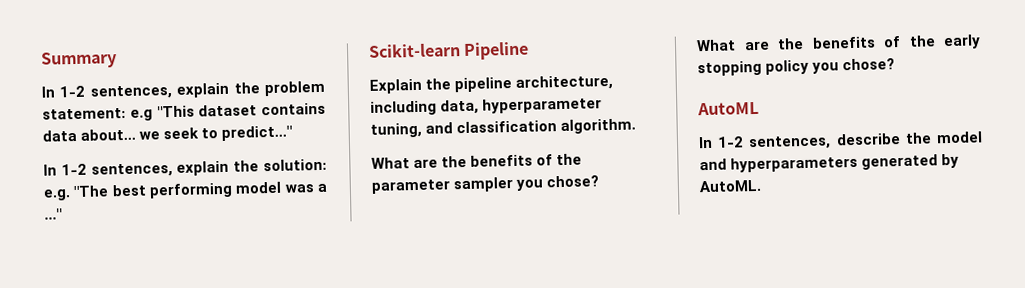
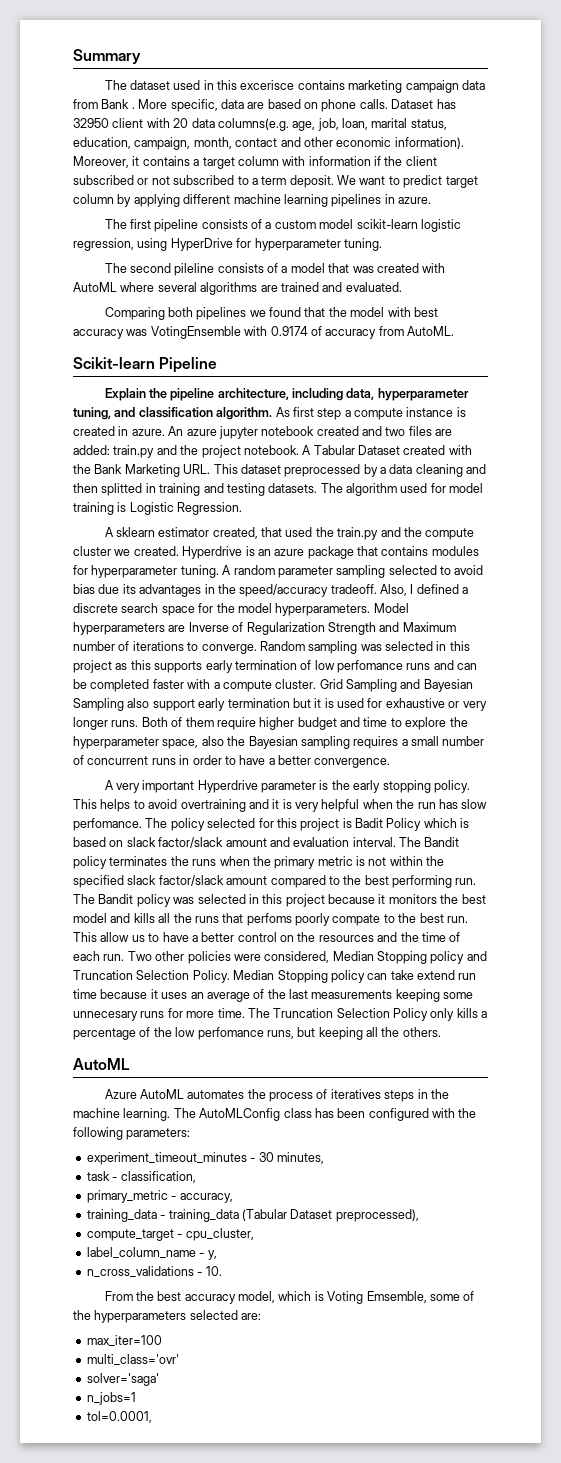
[41,80,325,100] [42,102,326,121] [42,125,293,142] [43,158,327,178] [43,181,327,201] [44,208,62,220] In 1-2 sentences, explain the problem statement: e.g "This dataset contains data about... we seek to predict..." // In 1-2 sentences, explain the solution: e.g. "The best performing model was a ..." -> [104,80,485,93] [73,99,456,112] [73,118,447,131] [73,137,464,150] [73,156,437,169] [73,175,478,188] [73,194,431,207] [104,219,461,232] [73,238,382,251] [104,263,446,276] [73,282,402,295] [104,307,438,320] [73,326,454,339] The dataset used in this excerisce contains marketing campaign data from Bank . More specific, data are based on phone calls. Dataset has 32950 client with 20 data columns(e.g. age, job, loan, marital status, education, campaign, month, contact and other economic information). Moreover, it contains a target column with information if the client subscribed or not subscribed to a term deposit. We want to predict target column by applying different machine learning pipelines in azure. // The first pipeline consists of a custom model scikit-learn logistic regression, using HyperDrive for hyperparameter tuning. // The second pileline consists of a model that was created with AutoML where several algorithms are trained and evaluated. // Comparing both pipelines we found that the model with best accuracy was VotingEnsemble with 0.9174 of accuracy from AutoML.
[371,153,583,169] [371,175,600,194] [696,34,981,52] [697,58,896,77] [697,101,759,116] [698,131,983,151] [699,153,960,173] [699,179,762,193] // What are the benefits of the parameter sampler you chose? // What are the benefits of the early stopping policy you chose? // AutoML // In 1-2 sentences, describe the model and hyperparameters generated by AutoML. -> [275,407,466,420] [73,426,453,439] [73,445,472,458] [73,464,487,477] [73,483,484,496] [73,502,243,515] [104,527,475,540] [73,546,479,559] [73,565,484,578] [73,584,469,597] [73,603,409,616] [73,622,456,635] [73,641,470,654] [73,660,478,673] [73,679,473,692] [73,698,487,711] [73,717,468,730] [73,736,485,749] [73,755,391,768] [104,780,470,793] [73,799,488,812] [73,818,470,831] [73,837,460,848] [73,856,445,869] [73,875,477,888] [73,894,486,907] [73,913,468,926] [73,932,461,942] [73,951,487,964] [73,970,477,983] [73,989,474,1002] [73,1008,488,1021] [73,1027,441,1040] [73,1058,130,1070] [104,1089,449,1102] [73,1108,477,1121] [73,1127,191,1140] [86,1152,324,1165] [86,1171,196,1183] [86,1190,233,1203] [86,1209,419,1222] [86,1228,254,1241] [86,1247,217,1260] [86,1266,222,1277] [104,1291,475,1304] [73,1310,262,1323] [86,1335,162,1346] [86,1354,179,1365] [86,1373,159,1386] [86,1392,136,1405] [86,1411,152,1423] As first step a compute instance is created in azure. An azure jupyter notebook created and two files are added: train.py and the project notebook. A Tabular Dataset created with the Bank Marketing URL. This dataset preprocessed by a data cleaning and then splitted in training and testing datasets. The algorithm used for model training is Logistic Regression. // A sklearn estimator created, that used the train.py and the compute cluster we created. Hyperdrive is an azure package that contains modules for hyperparameter tuning. A random parameter sampling selected to avoid bias due its advantages in the speed/accuracy tradeoff. Also, I defined a discrete search space for the model hyperparameters. Model hyperparameters are Inverse of Regularization Strength and Maximum number of iterations to converge. Random sampling was selected in this project as this supports early termination of low perfomance runs and can be completed faster with a compute cluster. Grid Sampling and Bayesian Sampling also support early termination but it is used for exhaustive or very longer runs. Both of them require higher budget and time to explore the hyperparameter space, also the Bayesian sampling requires a small number of concurrent runs in order to have a better convergence. // A very important Hyperdrive parameter is the early stopping policy. This helps to avoid overtraining and it is very helpful when the run has slow perfomance. The policy selected for this project is Badit Policy which is based on slack factor/slack amount and evaluation interval. The Bandit policy terminates the runs when the primary metric is not within the specified slack factor/slack amount compared to the best performing run. The Bandit policy was selected in this project because it monitors the best model and kills all the runs that perfoms poorly compate to the best run. This allow us to have a better control on the resources and the time of each run. Two other policies were considered, Median Stopping policy and Truncation Selection Policy. Median Stopping policy can take extend run time because it uses an average of the last measurements keeping some unnecesary runs for more time. The Truncation Selection Policy only kills a percentage of the low perfomance runs, but keeping all the others. // AutoML // Azure AutoML automates the process of iteratives steps in the machine learning. The AutoMLConfig class has been configured with the following parameters: // experiment_timeout_minutes - 30 minutes, // task - classification, // primary_metric - accuracy, // training_data - training_data (Tabular Dataset preprocessed), // compute_target - cpu_cluster, // label_column_name - y, // n_cross_validations - 10. // From the best accuracy model, which is Voting Emsemble, some of the hyperparameters selected are: // max_iter=100 // multi_class='ovr' // solver='saga' // n_jobs=1 // tol=0.0001,

